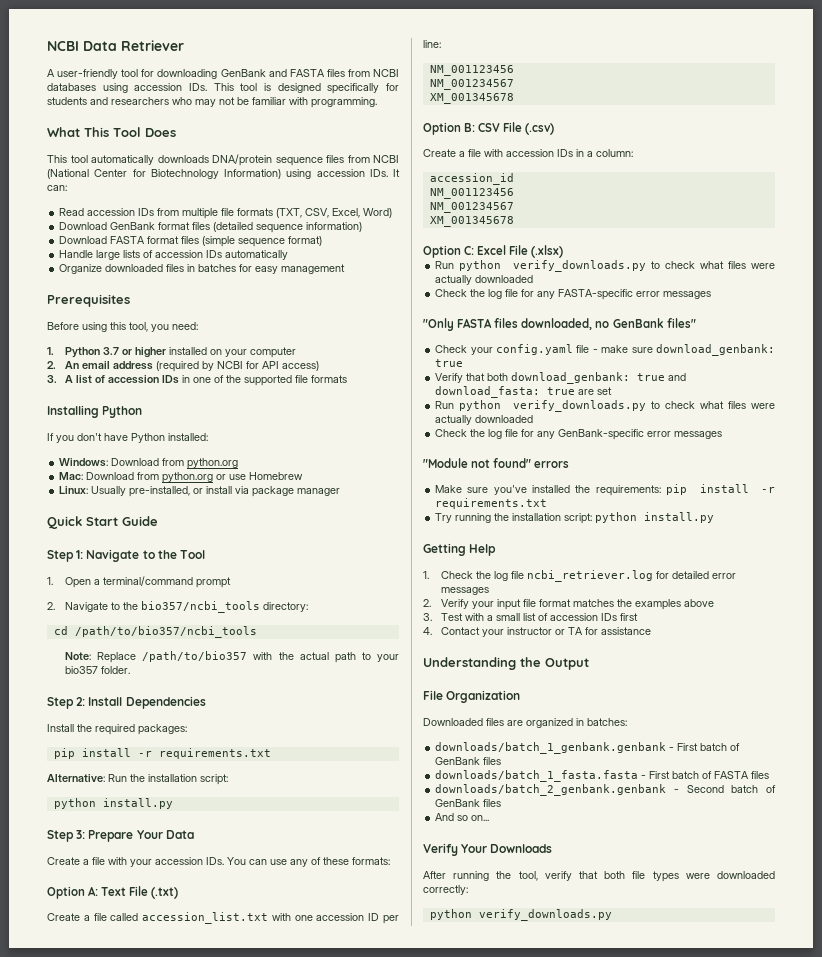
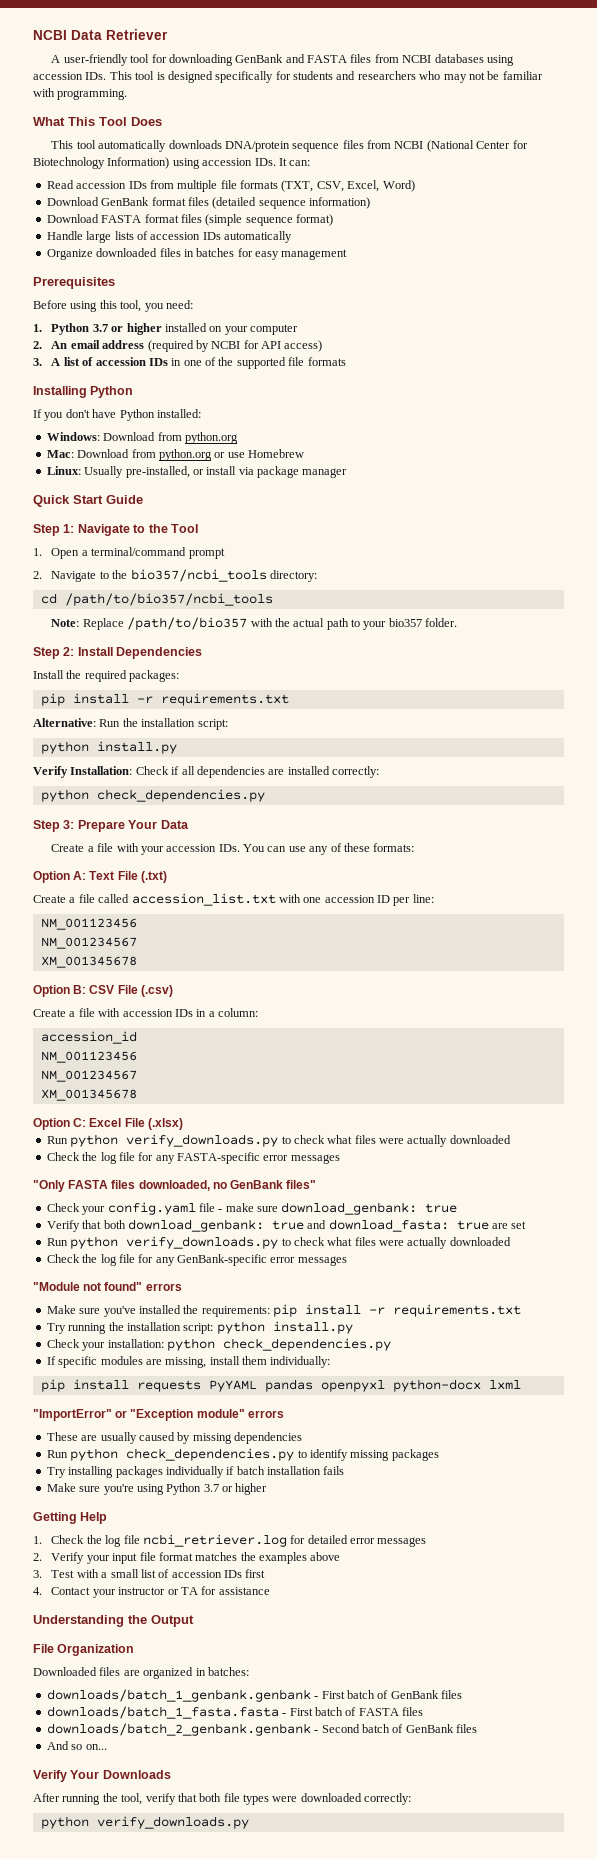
(173, 803) none -> [33,766,379,778] [40,789,265,802] // Verify Installation: Check if all dependencies are installed correctly: // python check_dependencies.py
(715, 517) none -> [46,1338,391,1351] [46,1356,331,1368] [40,1379,521,1392] [33,1409,284,1421] [46,1432,302,1444] [46,1448,439,1461] [46,1466,345,1478] [46,1483,268,1495] // Check your installation: python check_dependencies.py // If specific modules are missing, install them individually: // pip install requests PyYAML pandas openpyxl python-docx lxml // "ImportError" or "Exception module" errors // These are usually caused by missing dependencies // Run python check_dependencies.py to identify missing packages // Try installing packages individually if batch installation fails // Make sure you're using Python 3.7 or higher

